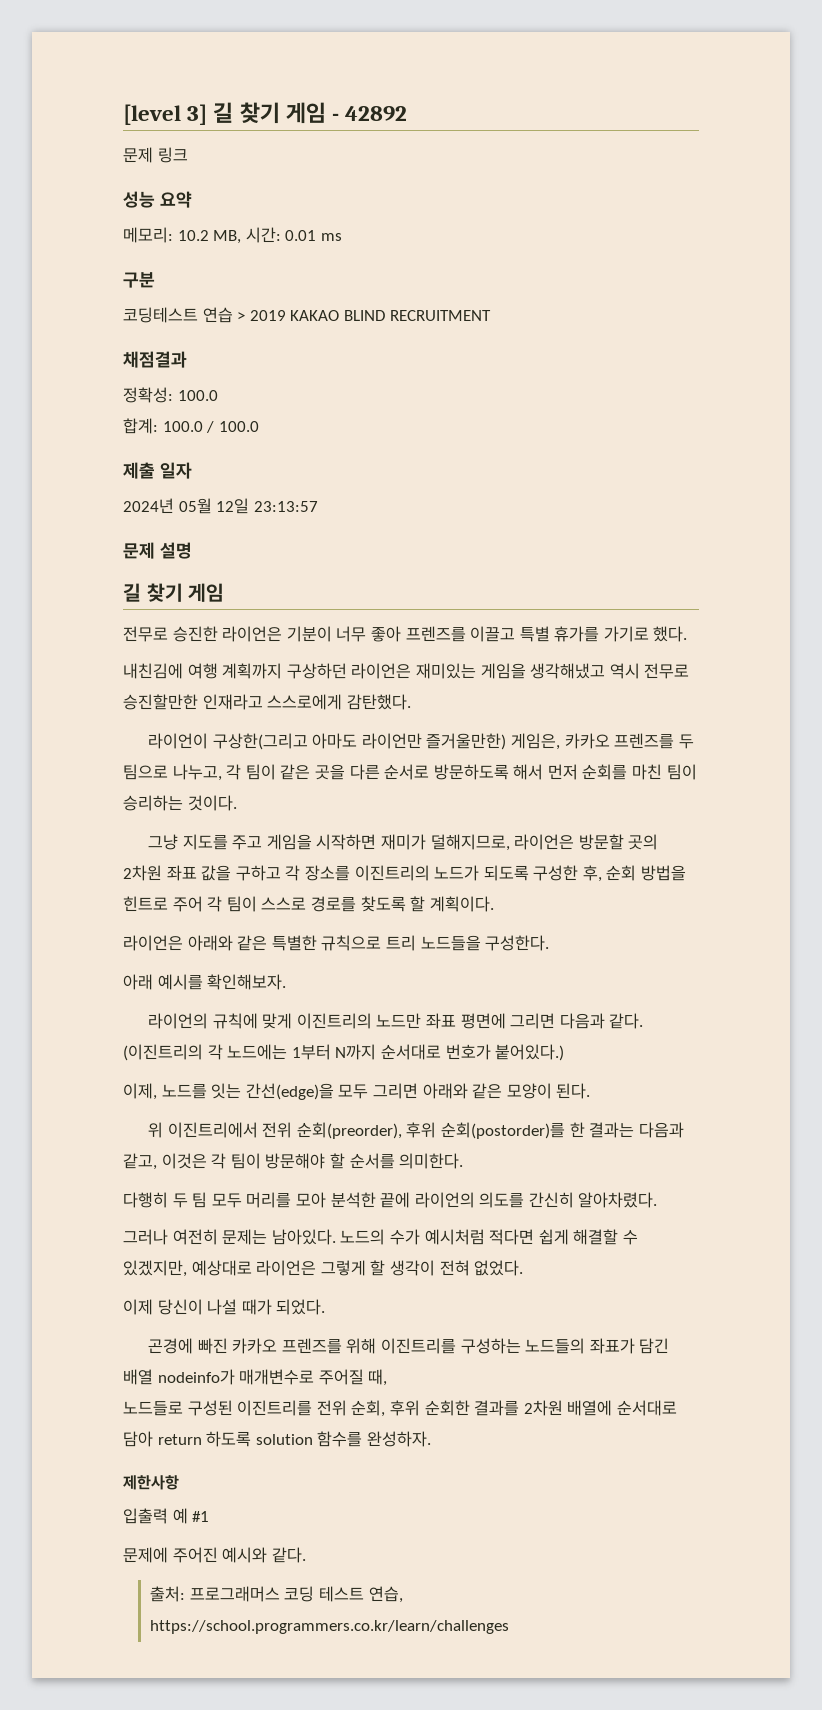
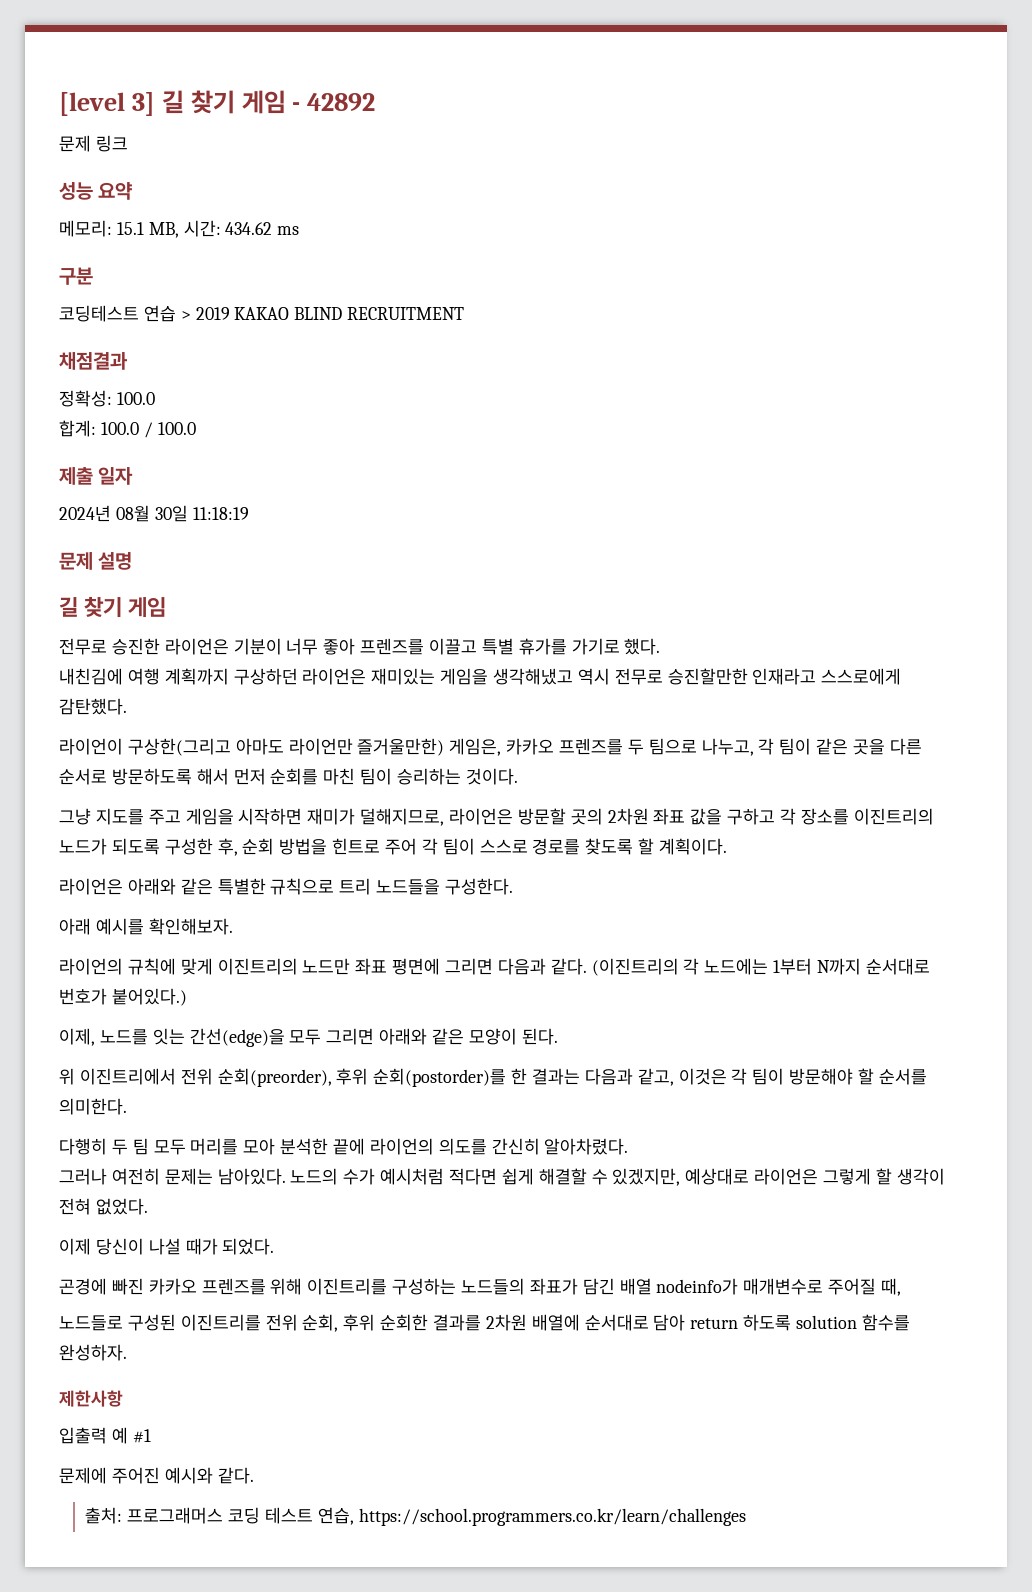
[177,230,209,241] 10.2 -> [116,222,144,235] 15.1
[285,230,317,241] 0.01 -> [225,222,273,235] 434.62
[178,498,318,514] 05월 12일 23:13:57 -> [115,505,249,522] 08월 30일 11:18:19

